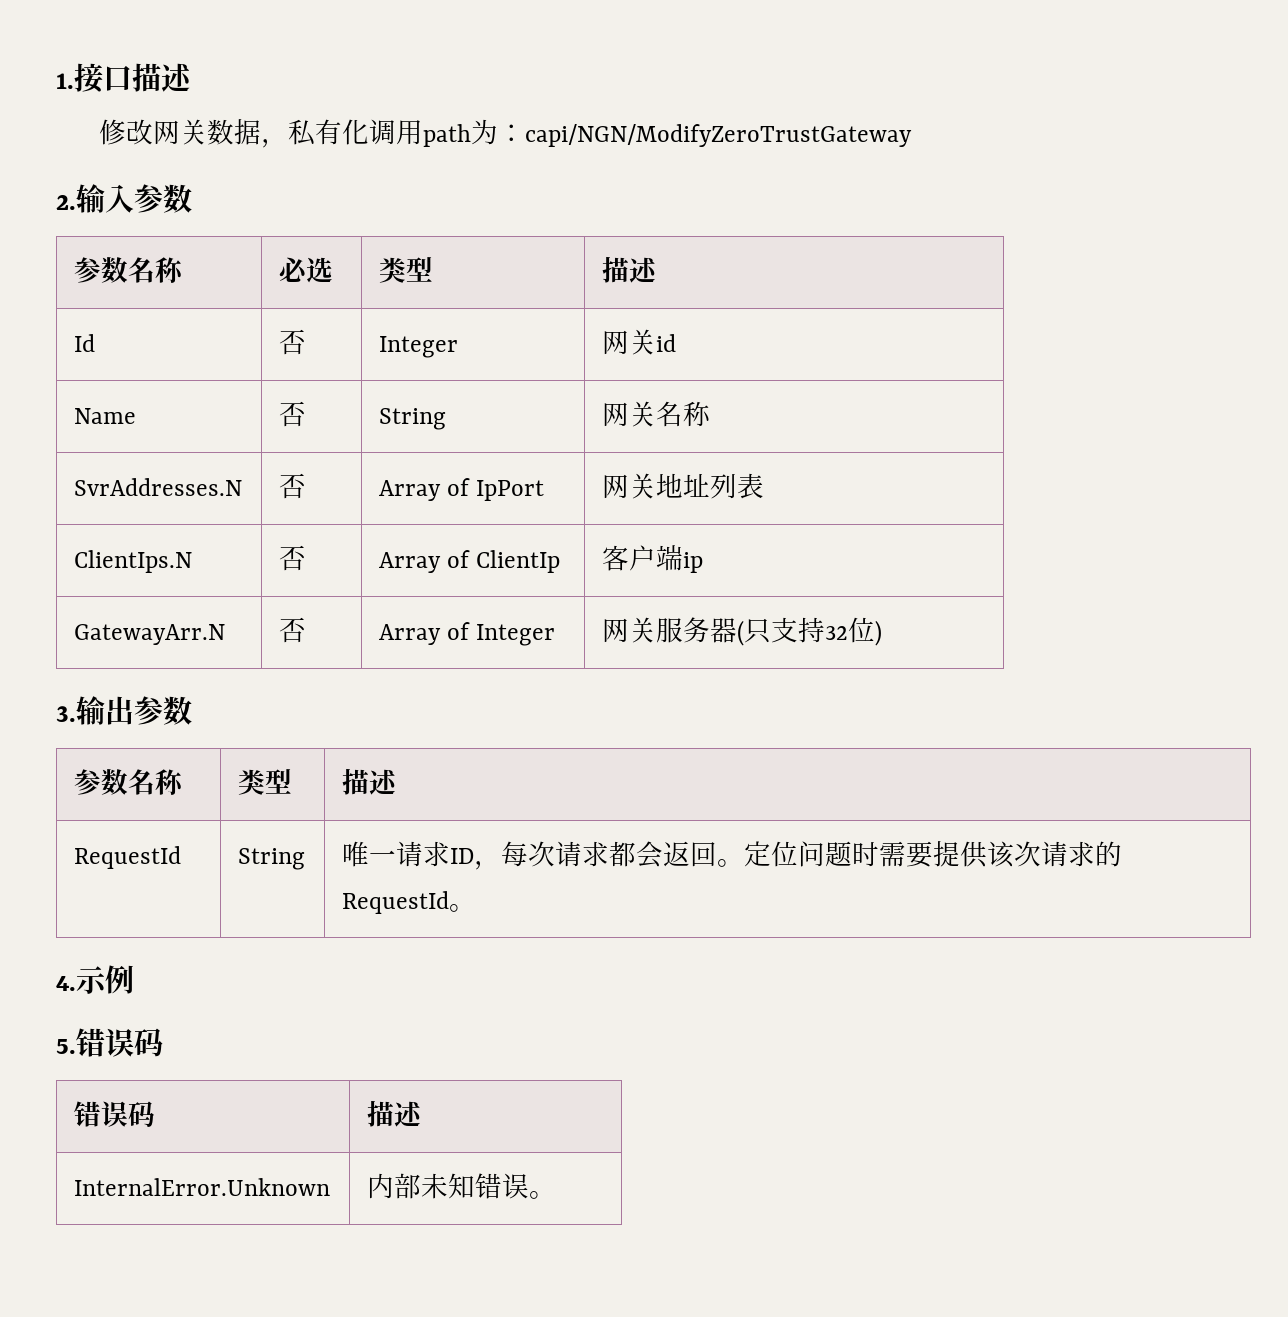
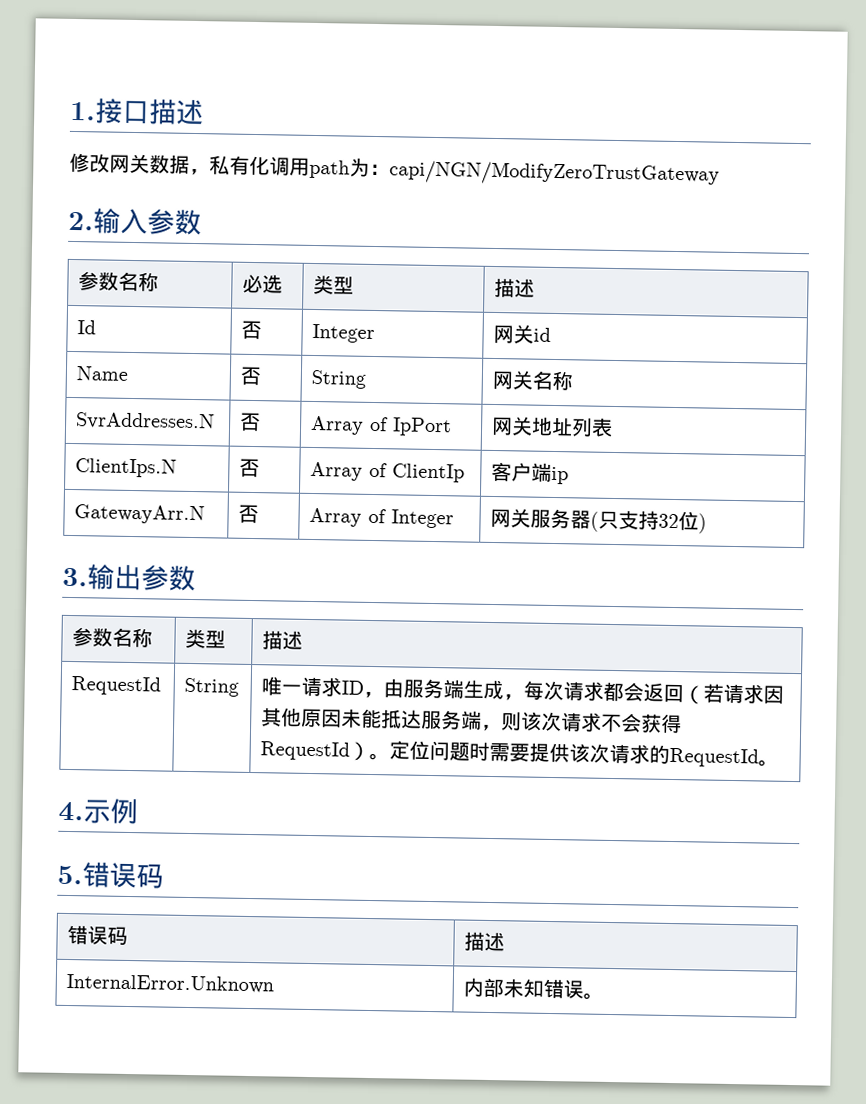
(502, 865) none -> [382,678,524,701] 由服务端生成，
(718, 854) none -> [682,683,784,705] [260,707,682,734] [259,741,370,761] （若请求因其他原因未能抵达服务端，则该次请求不会获得RequestId）

